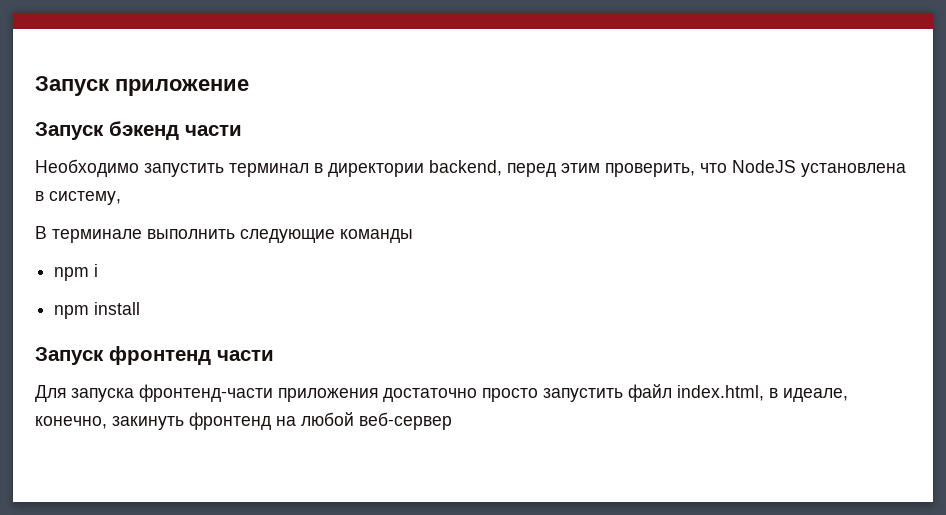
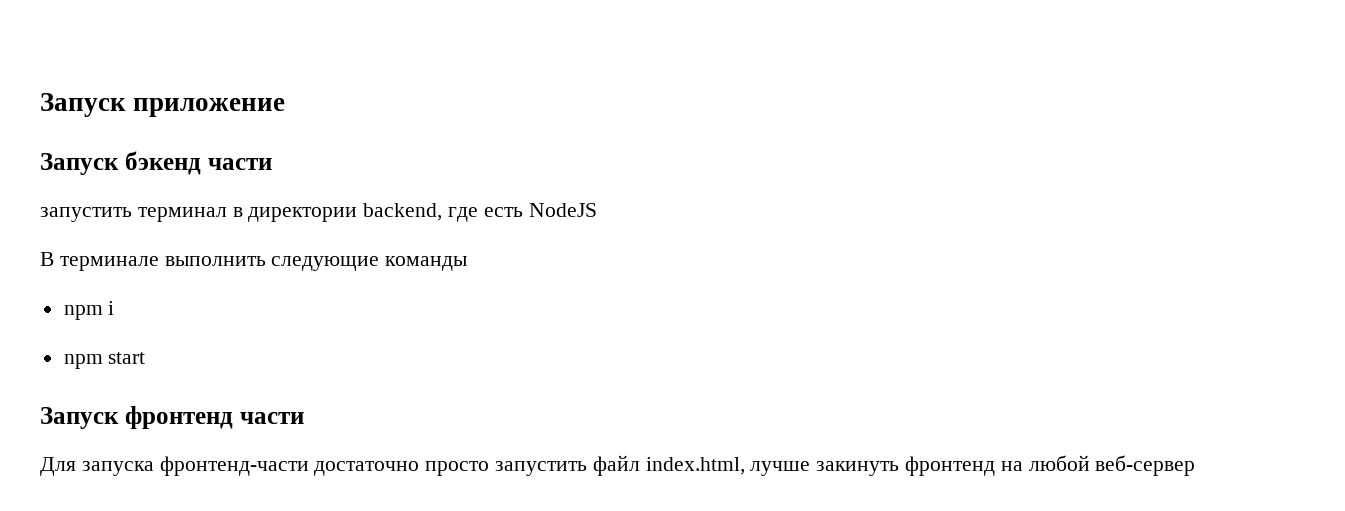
[35,159,139,177] Необходимо -> (272, 164) none
[507,160,906,177] [35,191,121,205] перед этим проверить, что NodeJS установлена в систему, -> [448,203,597,222] где есть NodeJS
[94,302,141,315] install -> [108,352,146,364] start
[278,388,378,402] приложения -> (309, 466) none
[769,388,848,402] [35,416,107,429] в идеале, конечно, -> [750,461,811,476] лучше

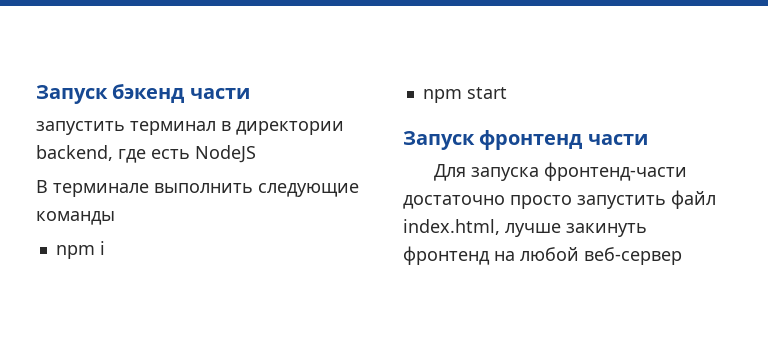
[40,93,286,117] [40,153,119,175] Запуск приложение // Запуск -> [36,85,108,104] Запуск

